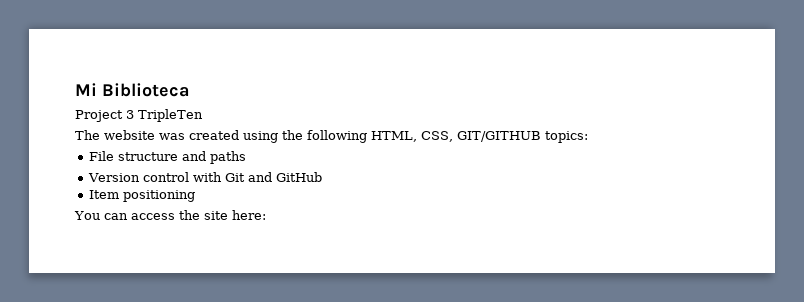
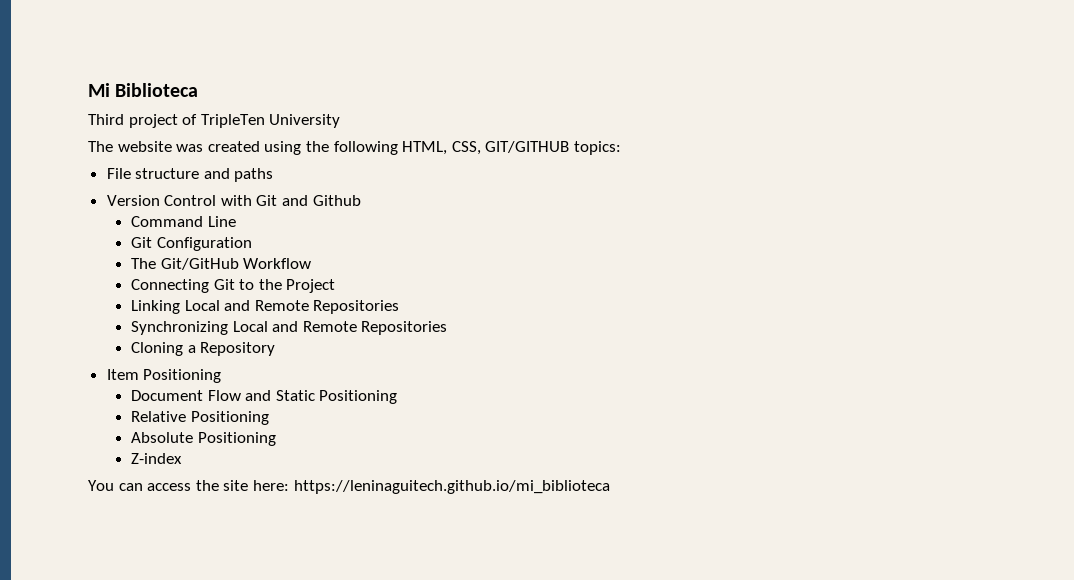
[75,110,134,122] Project 3 -> [88,114,198,128] Third project of
(203, 115) none -> [269,114,341,128] University
[142,172,189,182] control -> [164,195,217,206] Control
[275,172,322,182] [88,190,195,202] GitHub // Item positioning -> [312,195,361,206] [130,216,236,227] [130,237,252,251] [130,258,312,270] [130,279,336,293] [130,300,400,314] [130,321,448,335] [130,342,276,356] [106,369,222,383] [130,390,398,404] [130,411,269,425] [130,432,276,446] [130,453,182,464] Github // Command Line // Git Configuration // The Git/GitHub Workflow // Connecting Git to the Project // Linking Local and Remote Repositories // Synchronizing Local and Remote Repositories // Cloning a Repository // Item Positioning // Document Flow and Static Positioning // Relative Positioning // Absolute Positioning // Z-index
(266, 215) none -> [293,480,610,494] https://leninaguitech.github.io/mi_biblioteca

